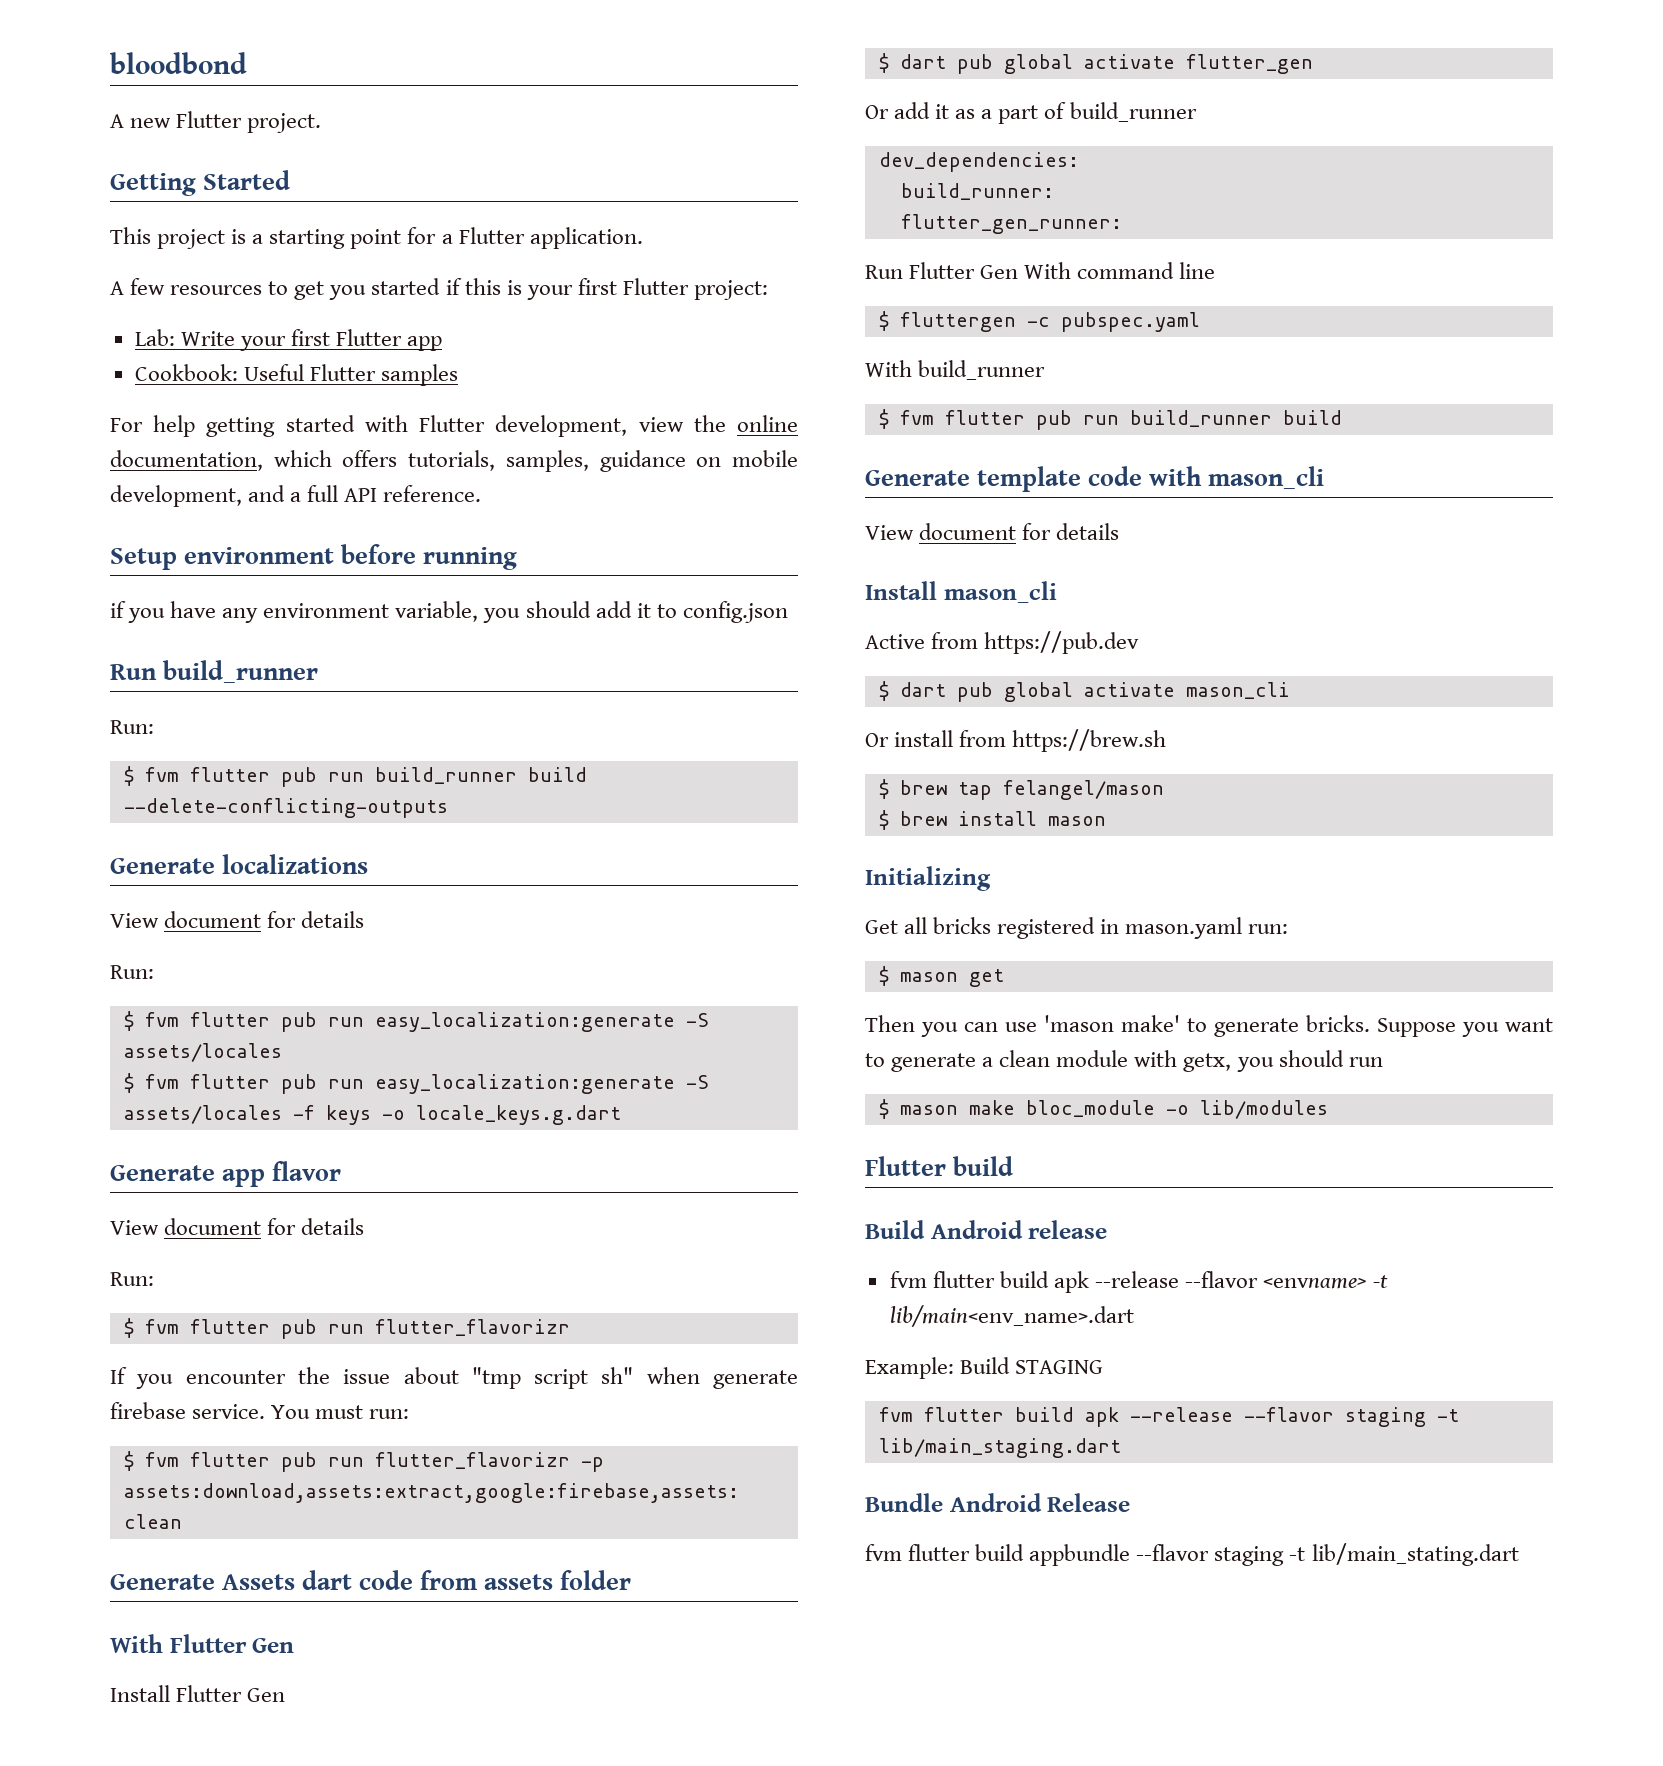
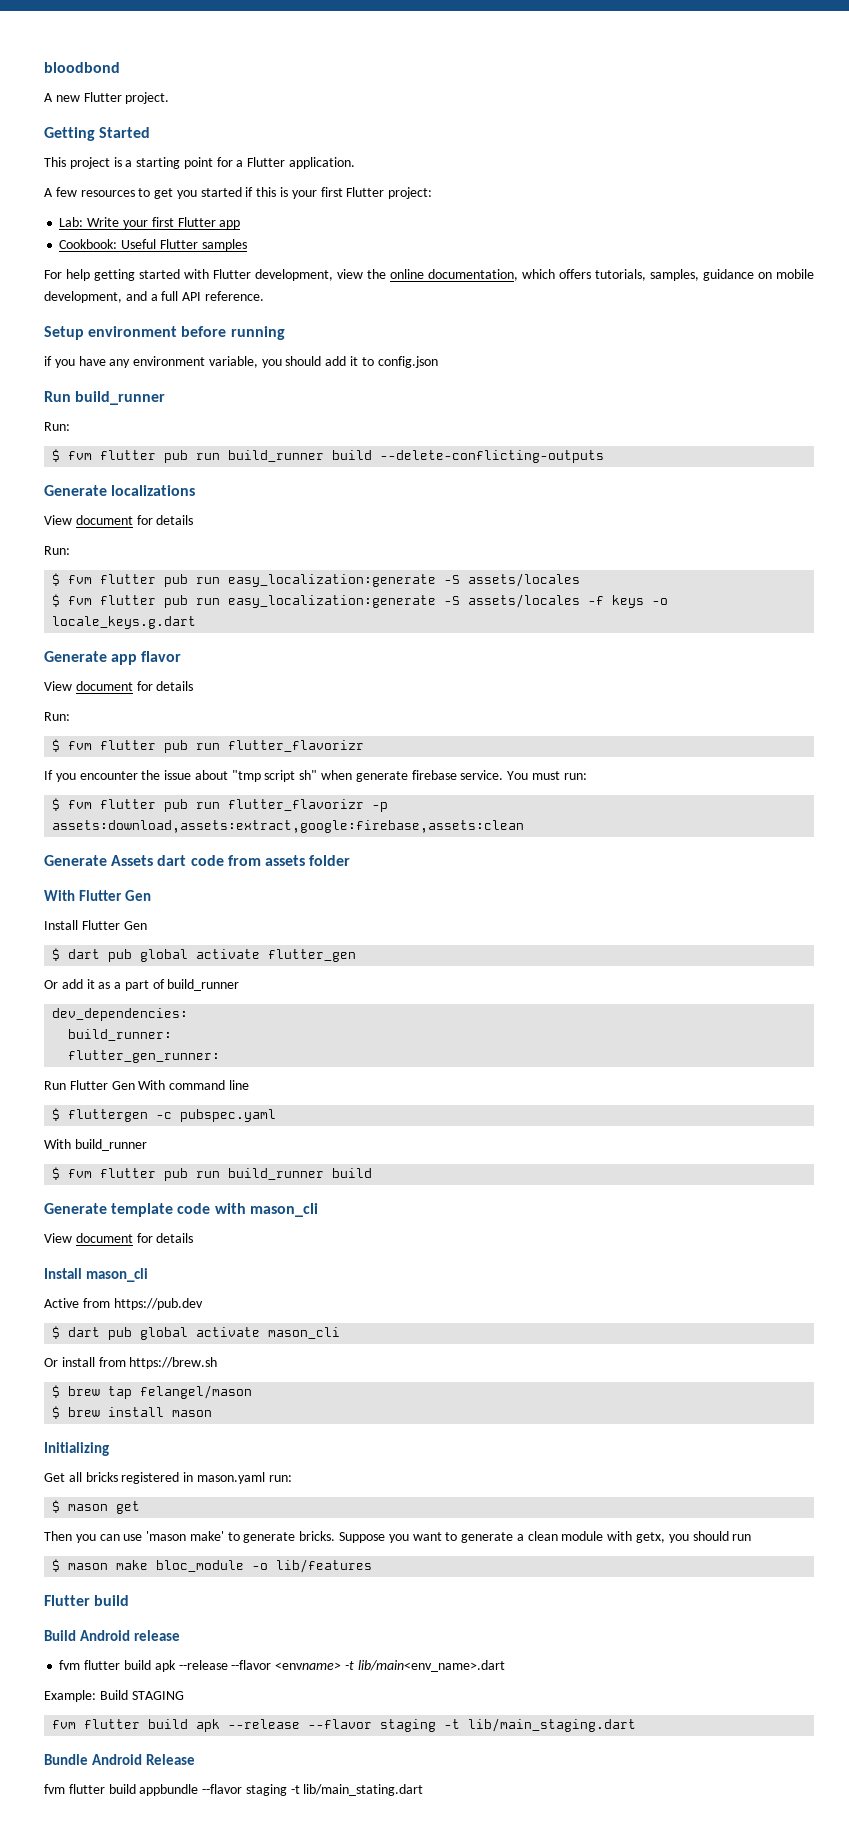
[1199,1100,1328,1119] lib/modules -> [276,1559,373,1573] lib/features

